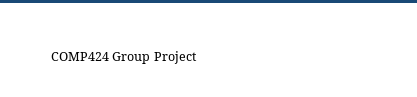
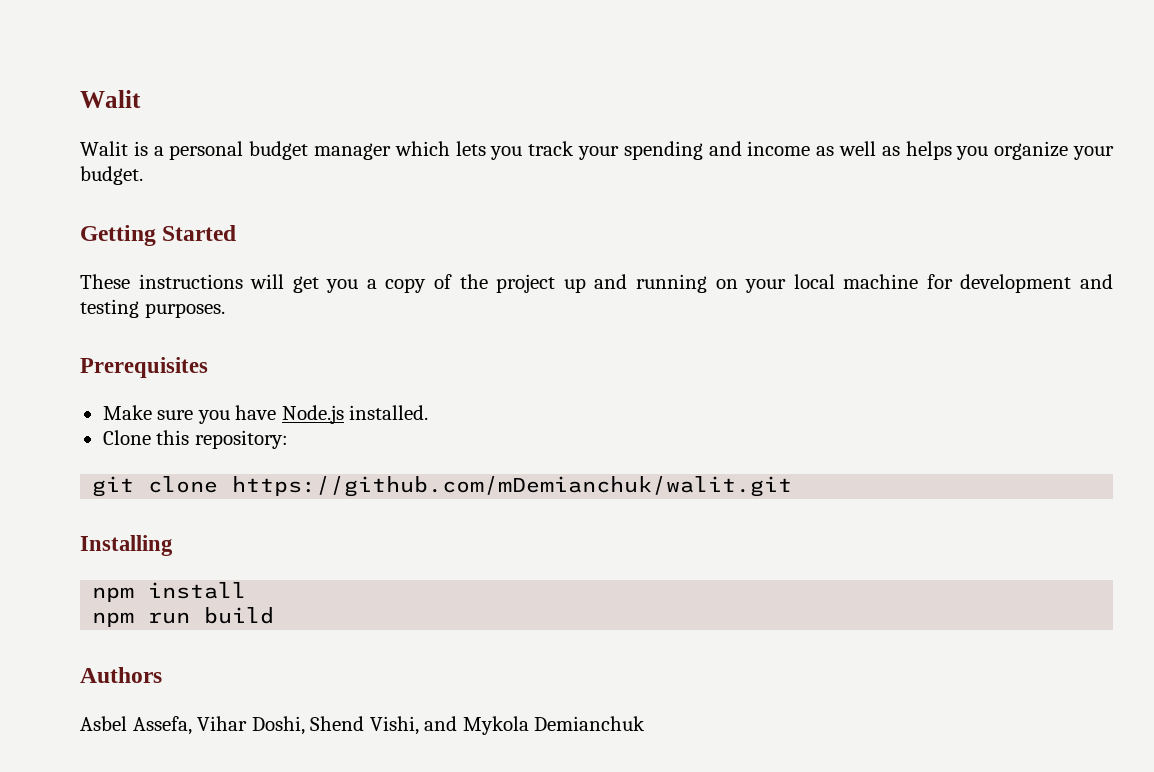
[51,51,197,64] COMP424 Group Project -> [80,90,141,108] [80,141,1114,160] [80,166,143,185] [80,225,237,246] [80,274,1113,293] [80,299,225,318] [80,357,208,378] [102,405,429,424] [102,430,288,449] [92,476,793,497] [80,535,173,556] [92,582,247,602] [92,607,275,627] [80,667,162,683] [80,716,646,735] Walit // Walit is a personal budget manager which lets you track your spending and income as well as helps you organize your budget. // Getting Started // These instructions will get you a copy of the project up and running on your local machine for development and testing purposes. // Prerequisites // Make sure you have Node.js installed. // Clone this repository: // git clone https://github.com/mDemianchuk/walit.git // Installing // npm install // npm run build // Authors // Asbel Assefa, Vihar Doshi, Shend Vishi, and Mykola Demianchuk

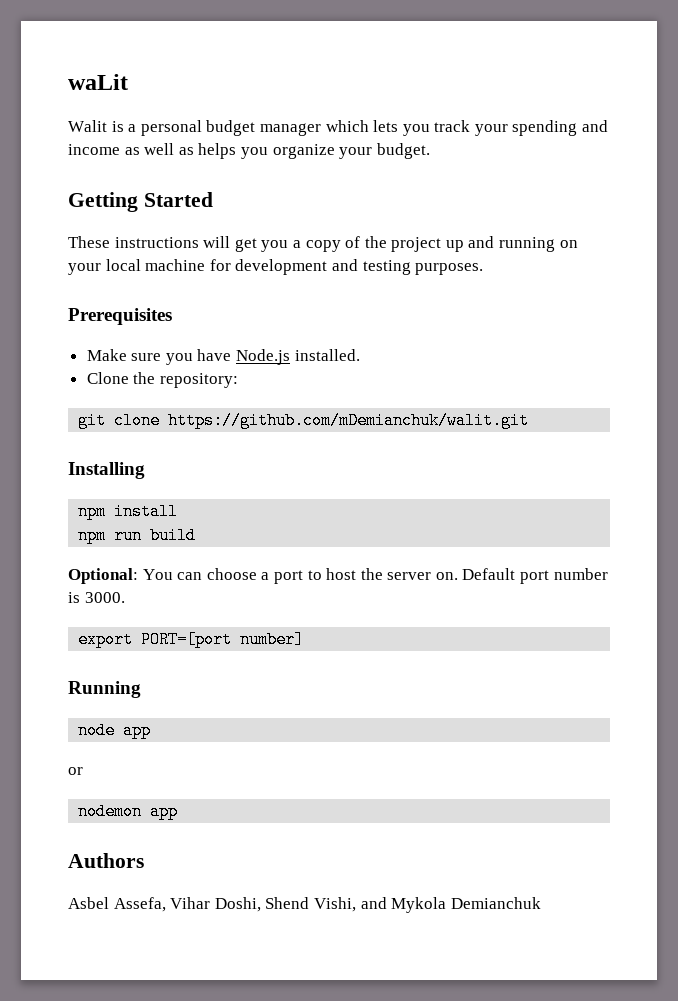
[80,90,141,108] Walit -> [68,74,128,90] waLit
[156,430,190,445] this -> [133,372,156,384] the
(275, 615) none -> [68,568,608,584] [68,592,125,603] [78,631,305,648] [68,681,141,698] [78,722,152,739] [68,767,83,775] [78,803,179,820] // Optional: You can choose a port to host the server on. Default port number is 3000. // export PORT=[port number] // Running // node app // or // nodemon app

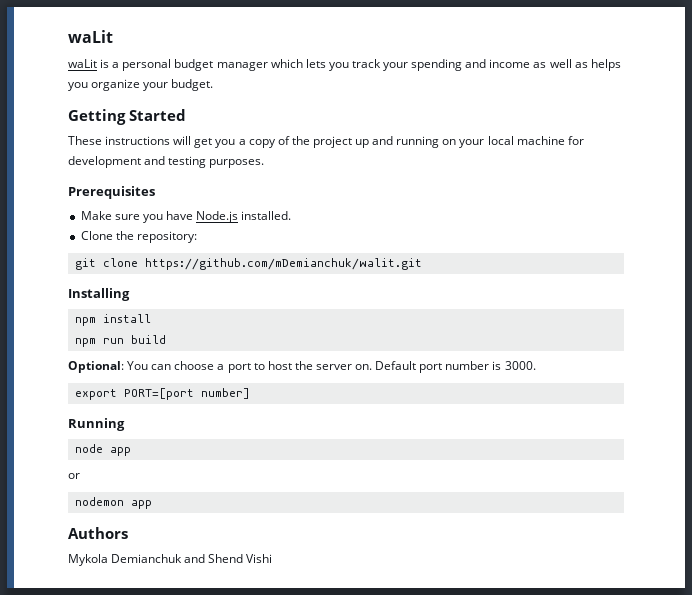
[68,120,107,132] Walit -> [68,59,97,68] waLit
[68,897,541,913] Asbel Assefa, Vihar Doshi, Shend Vishi, and Mykola Demianchuk -> [68,554,273,566] Mykola Demianchuk and Shend Vishi

